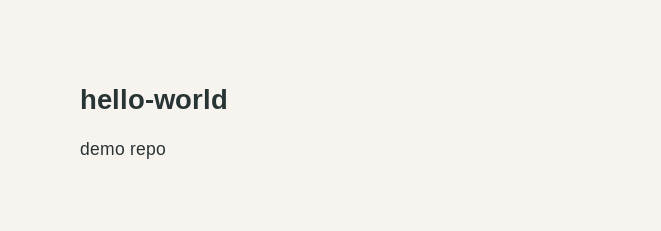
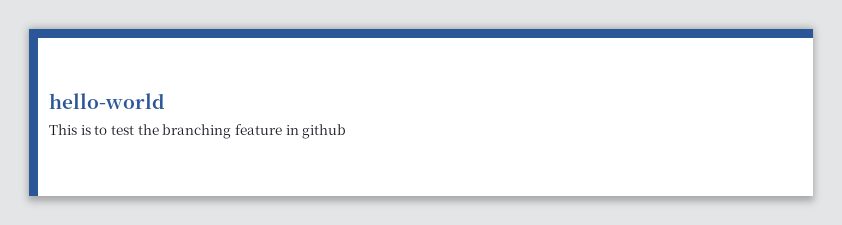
[80,142,166,159] demo repo -> [49,124,347,139] This is to test the branching feature in github

